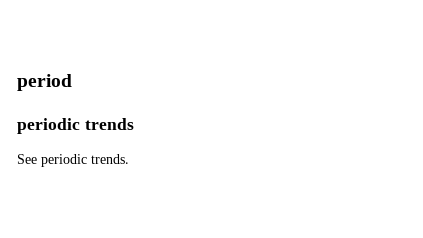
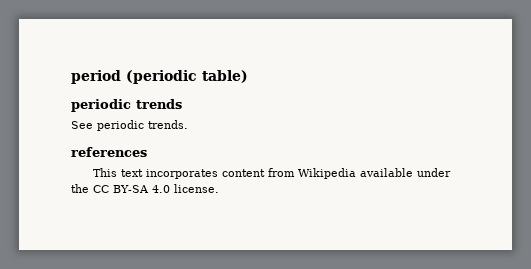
(72, 82) none -> [126,70,248,84] (periodic table)
(129, 159) none -> [71,147,147,157] [93,168,452,179] [71,184,219,193] // references // This text incorporates content from Wikipedia available under the CC BY-SA 4.0 license.

